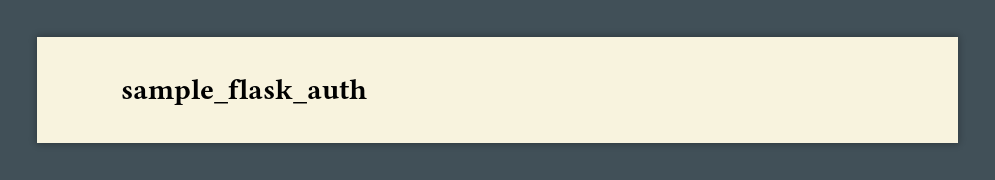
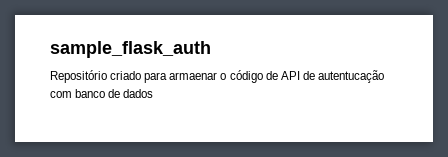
(367, 92) none -> [50,70,384,83] [50,89,154,98] // Repositório criado para armaenar o código de API de autentucação com banco de dados

